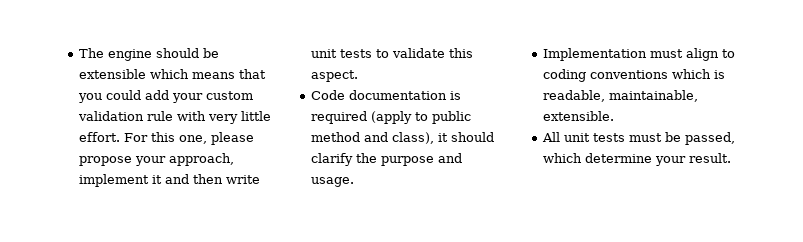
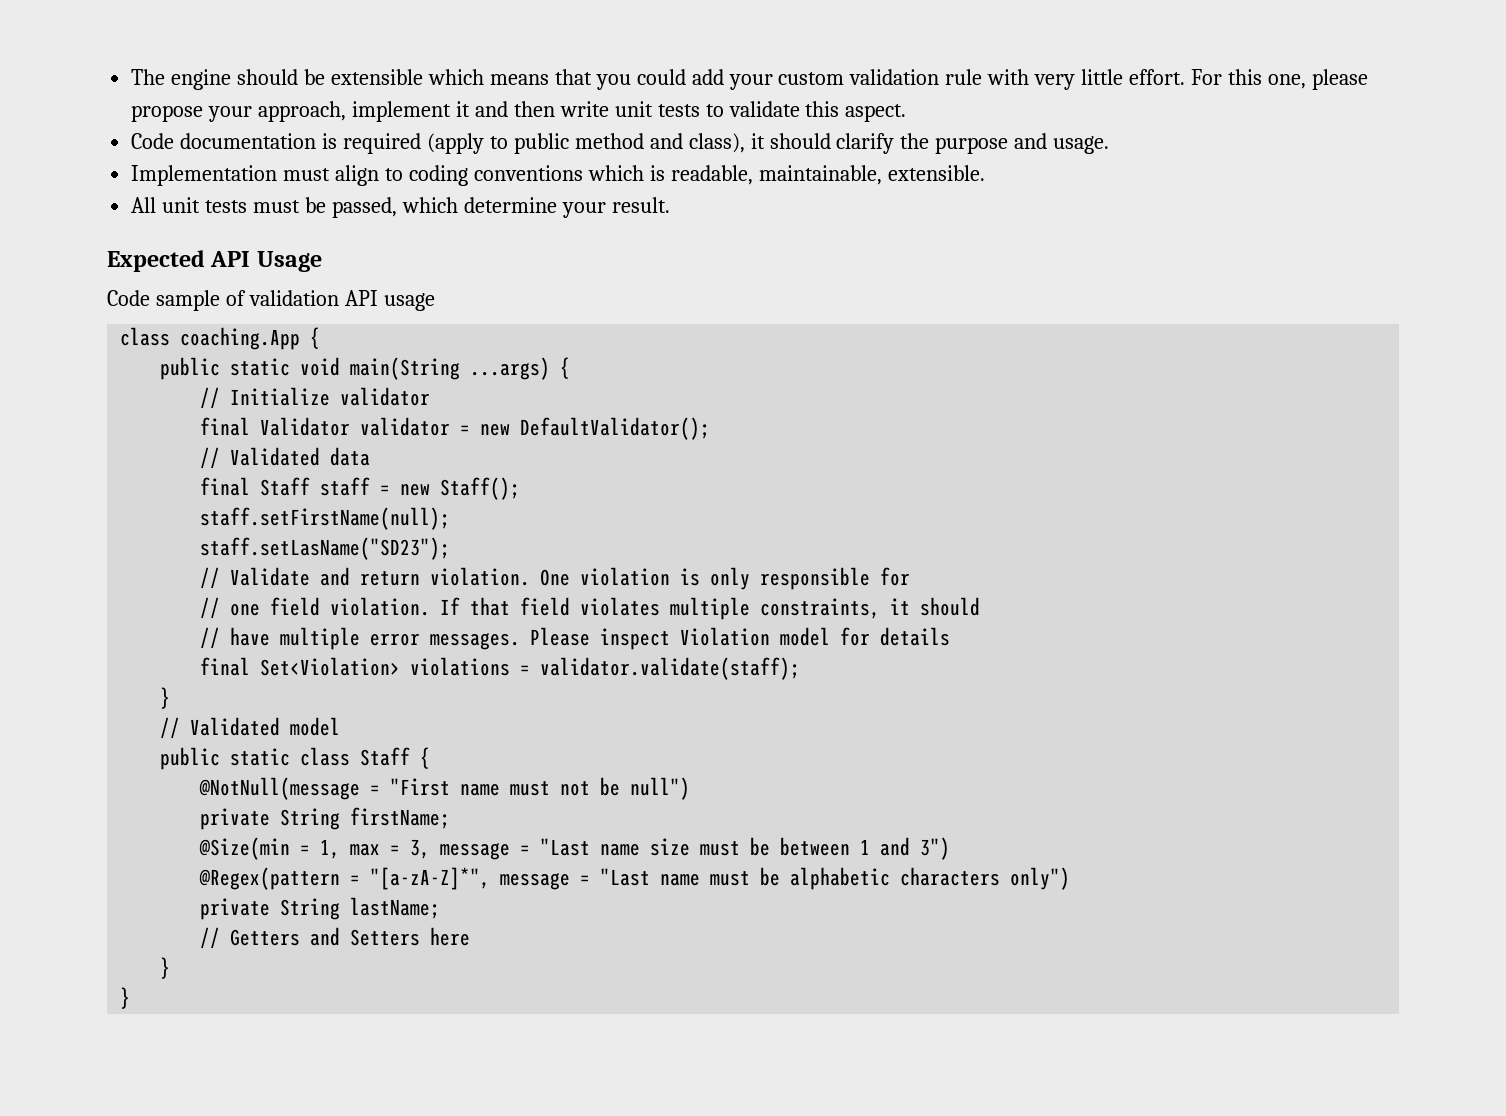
(732, 158) none -> [107,250,322,272] [107,290,435,311] [120,327,321,350] [160,357,571,380] [200,387,431,409] [200,417,711,440] [200,447,371,469] [200,477,521,500] [200,507,451,530] [200,537,451,560] [200,567,911,590] [200,597,981,620] [200,627,951,650] [200,657,801,680] [160,687,171,709] [160,717,341,739] [160,747,431,770] [199,777,691,800] [200,807,451,830] [199,837,951,860] [199,867,1071,890] [200,897,441,920] [200,927,471,949] [160,957,171,979] [120,987,131,1009] // Expected API Usage // Code sample of validation API usage // class coaching.App { // public static void main(String ...args) { // // Initialize validator // final Validator validator = new DefaultValidator(); // // Validated data // final Staff staff = new Staff(); // staff.setFirstName(null); // staff.setLasName("SD23"); // // Validate and return violation. One violation is only responsible for // // one field violation. If that field violates multiple constraints, it should // // have multiple error messages. Please inspect Violation model for details // final Set<Violation> violations = validator.validate(staff); // } // // Validated model // public static class Staff { // @NotNull(message = "First name must not be null") // private String firstName; // @Size(min = 1, max = 3, message = "Last name size must be between 1 and 3") // @Regex(pattern = "[a-zA-Z]*", message = "Last name must be alphabetic characters only") // private String lastName; // // Getters and Setters here // } // }

